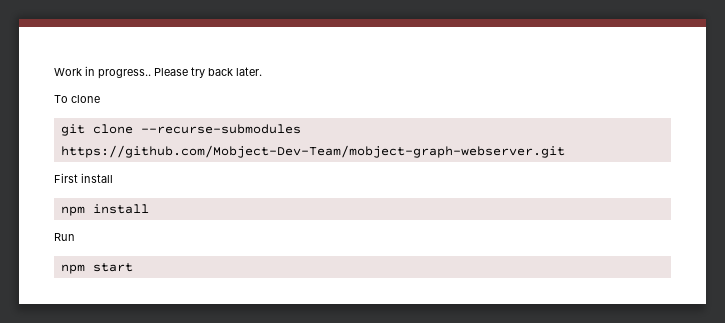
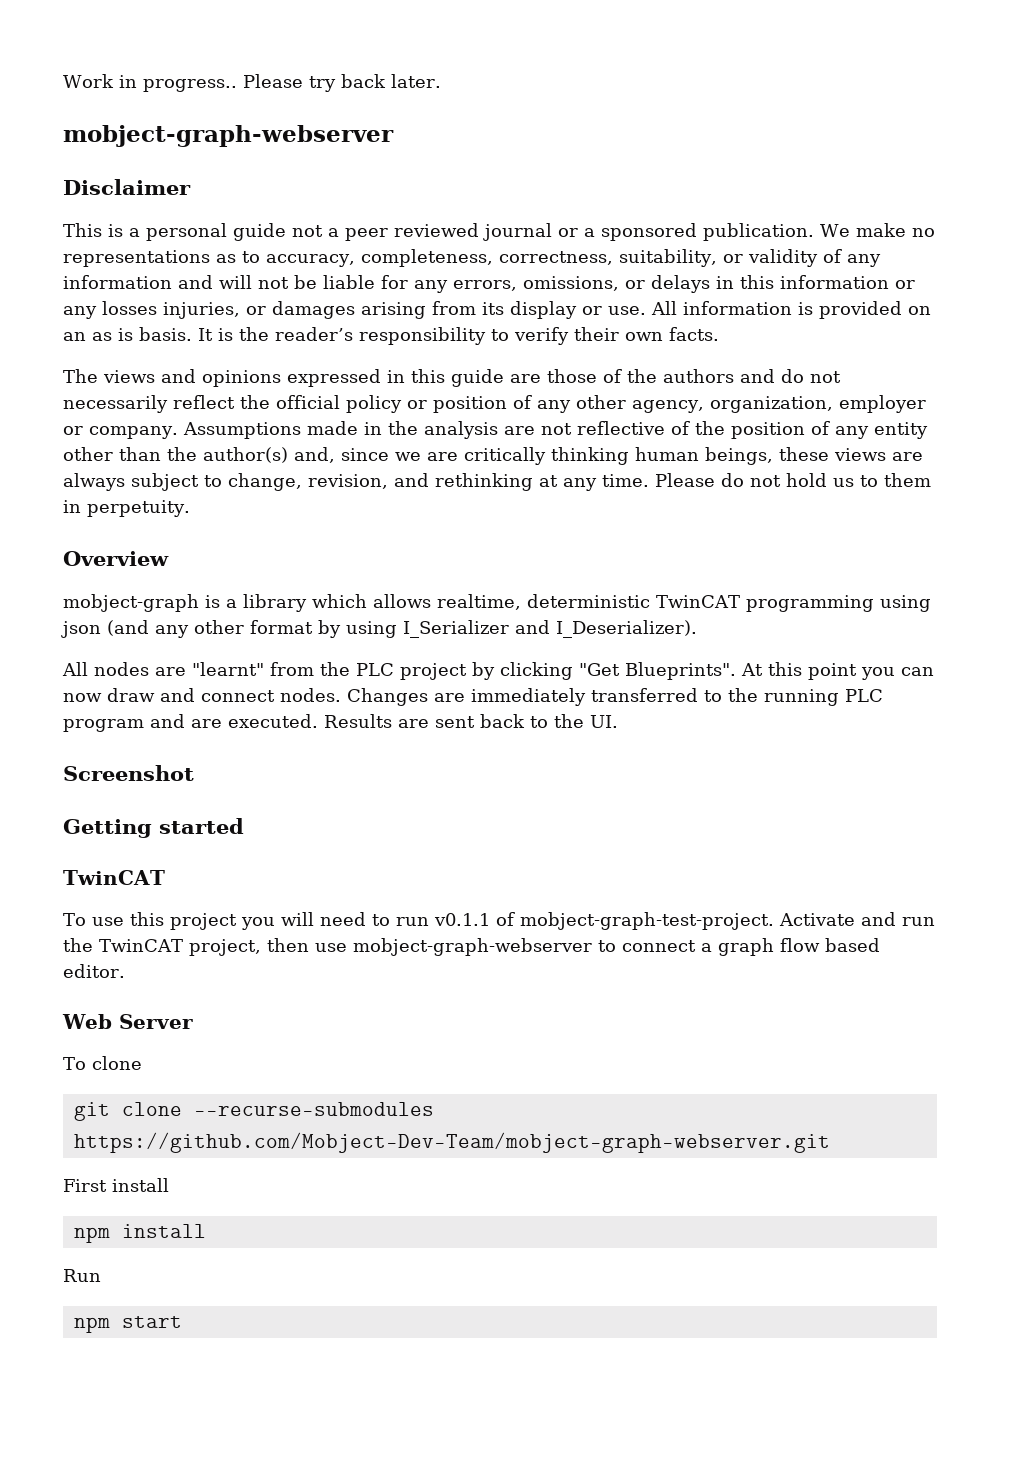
(262, 71) none -> [63,125,394,147] [63,179,191,195] [63,223,935,241] [63,249,881,267] [63,275,915,293] [63,301,931,319] [63,327,719,345] [63,369,841,387] [63,395,926,413] [63,421,928,439] [63,447,923,465] [63,473,931,491] [63,500,190,517] [63,551,169,566] [63,594,931,612] [61,620,697,638] [62,662,934,680] [63,688,883,706] [63,714,618,732] [63,765,194,781] [63,818,244,838] [63,870,165,885] [63,912,935,930] [63,938,880,956] [63,964,125,978] [62,1014,193,1029] // mobject-graph-webserver // Disclaimer // This is a personal guide not a peer reviewed journal or a sponsored publication. We make no representations as to accuracy, completeness, correctness, suitability, or validity of any information and will not be liable for any errors, omissions, or delays in this information or any losses injuries, or damages arising from its display or use. All information is provided on an as is basis. It is the reader’s responsibility to verify their own facts. // The views and opinions expressed in this guide are those of the authors and do not necessarily reflect the official policy or position of any other agency, organization, employer or company. Assumptions made in the analysis are not reflective of the position of any entity other than the author(s) and, since we are critically thinking human beings, these views are always subject to change, revision, and rethinking at any time. Please do not hold us to them in perpetuity. // Overview // mobject-graph is a library which allows realtime, deterministic TwinCAT programming using json (and any other format by using I_Serializer and I_Deserializer). // All nodes are "learnt" from the PLC project by clicking "Get Blueprints". At this point you can now draw and connect nodes. Changes are immediately transferred to the running PLC program and are executed. Results are sent back to the UI. // Screenshot // Getting started // TwinCAT // To use this project you will need to run v0.1.1 of mobject-graph-test-project. Activate and run the TwinCAT project, then use mobject-graph-webserver to connect a graph flow based editor. // Web Server

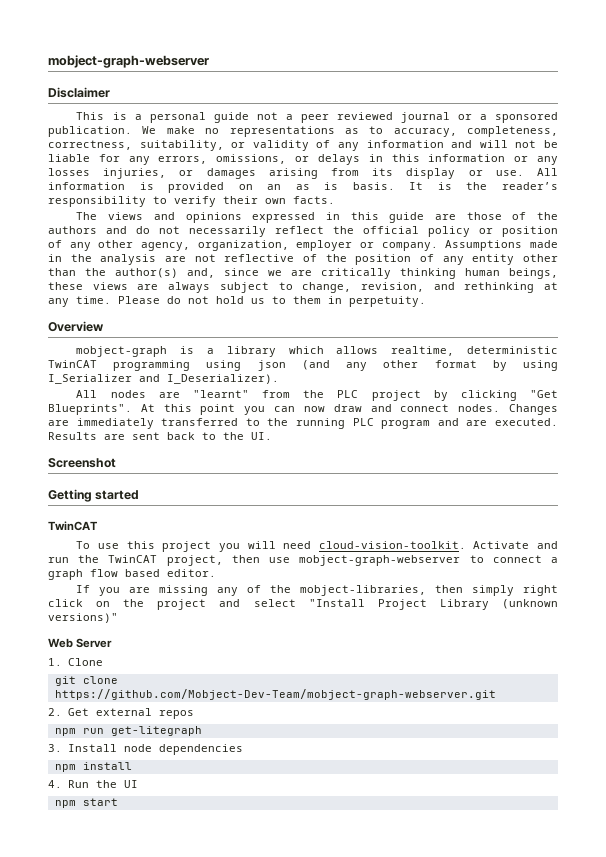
[63,74,441,92] Work in progress.. Please try back later. // -> (48, 61) none
[371,912,774,930] to run v0.1.1 of mobject-graph-test-project. -> [318,541,466,549] cloud-vision-toolkit.
(125, 971) none -> [76,585,558,596] [48,599,558,610] [48,613,118,623] // If you are missing any of the mobject-libraries, then simply right click on the project and select "Install Project Library (unknown versions)"
[63,1056,142,1070] To clone -> [48,658,103,666] 1. Clone
[193,1102,434,1116] --recurse-submodules -> (118, 680) none
[63,1178,169,1192] First install -> [48,708,194,719] [54,726,202,736] [48,744,243,755] 2. Get external repos // npm run get-litegraph // 3. Install node dependencies
(206, 1231) none -> [48,780,62,788] 4.
(101, 1275) none -> [95,780,138,788] the UI

